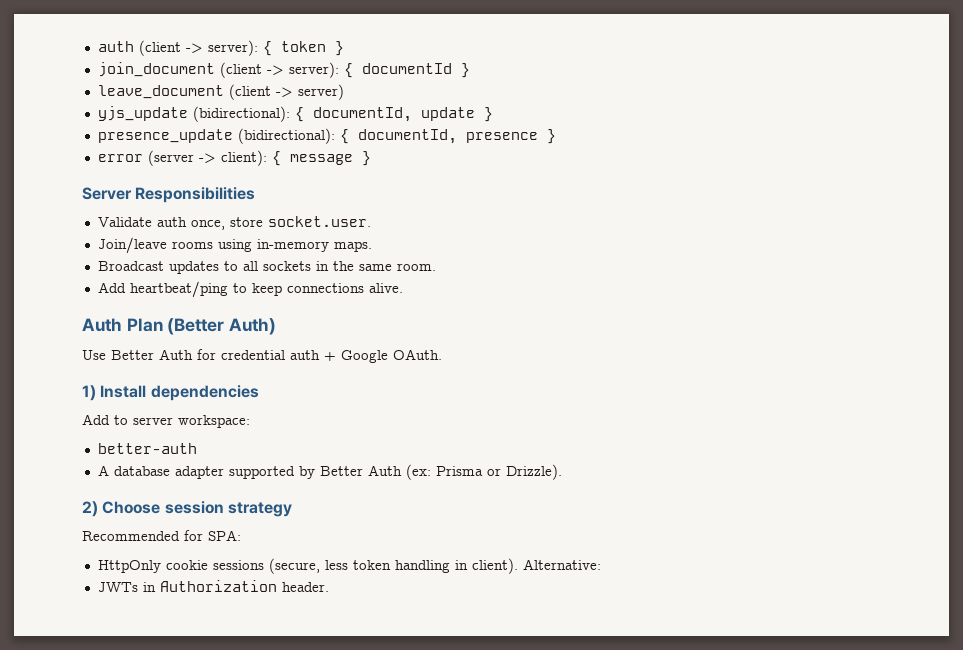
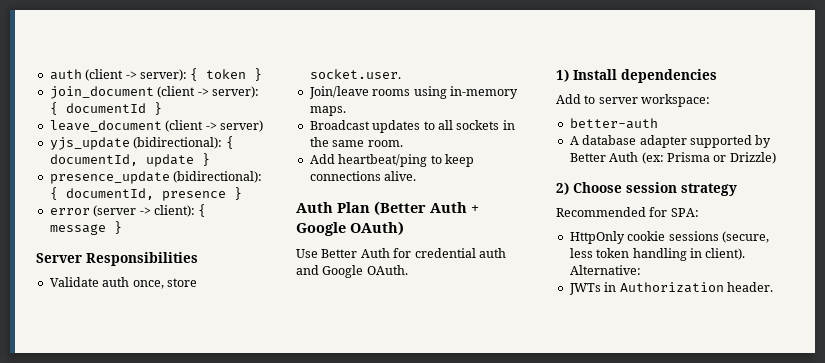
[229,318,277,335] Auth) -> [430,202,479,213] [296,221,404,236] Auth + Google OAuth)
[324,352,336,361] + -> [296,265,319,275] and
[505,464,562,480] Drizzle). -> [729,152,776,164] Drizzle)

